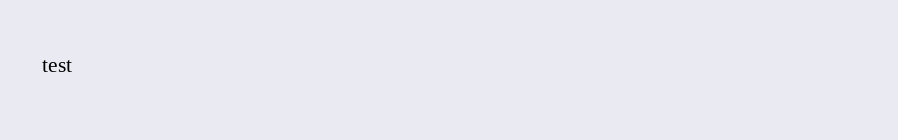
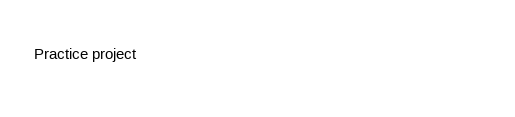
[42,60,72,72] test -> [34,48,138,62] Practice project

